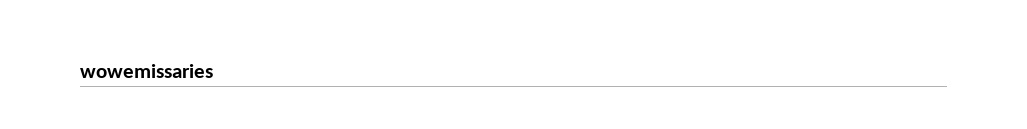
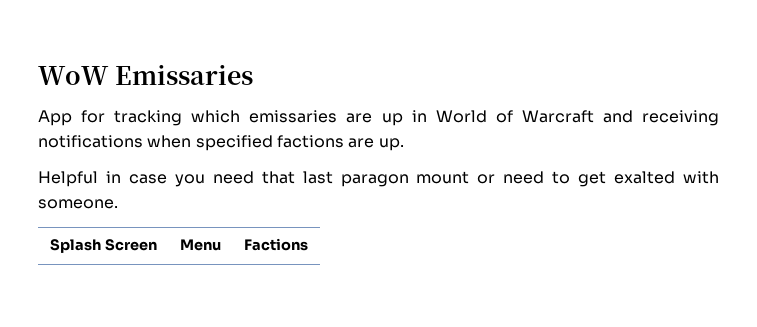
[80,64,213,78] wowemissaries -> [38,65,253,85] [38,110,719,126] [38,135,404,151] [38,171,720,187] [38,199,118,209] [50,239,157,253] [180,239,221,251] [244,238,308,251] WoW Emissaries // App for tracking which emissaries are up in World of Warcraft and receiving notifications when specified factions are up. // Helpful in case you need that last paragon mount or need to get exalted with someone. // Splash Screen | Menu | Factions

